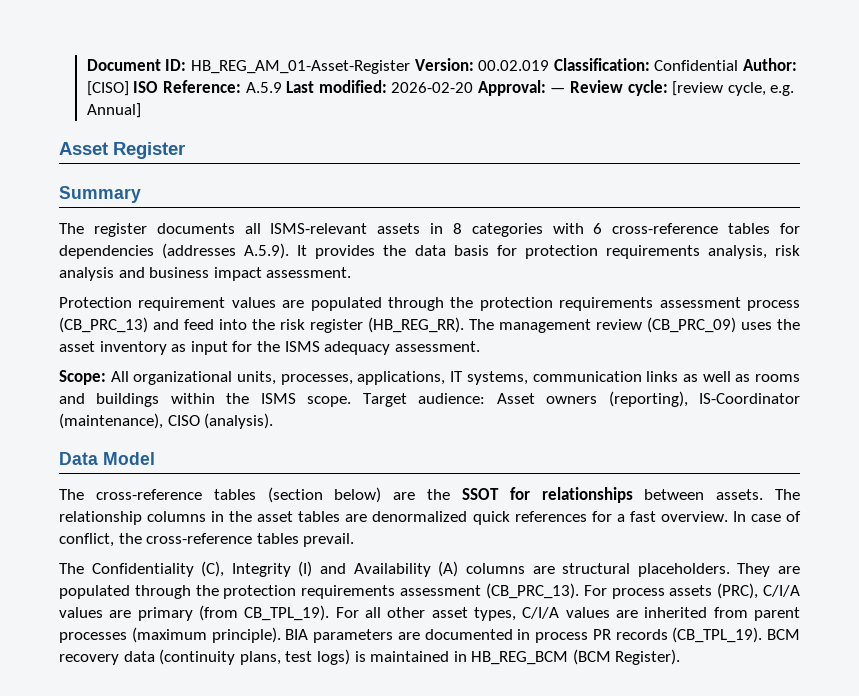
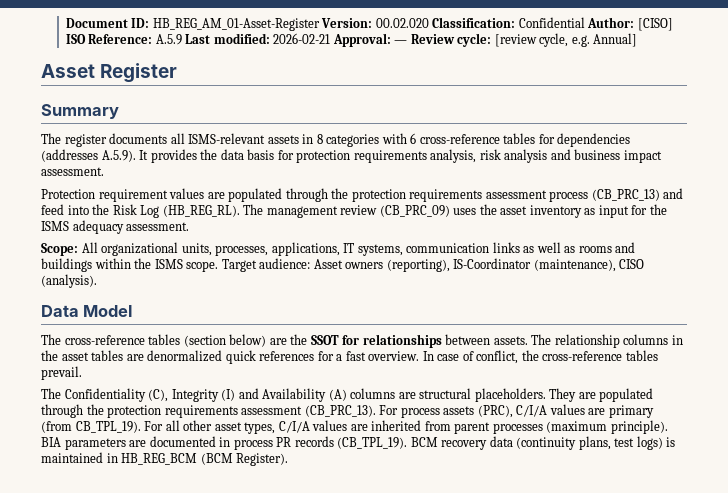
[478,60,550,71] 00.02.019 -> [375,18,429,28] 00.02.020
[391,82,474,93] 2026-02-20 -> [273,33,331,44] 2026-02-21
[280,317,464,333] risk register (HB_REG_RR). -> [112,204,240,218] Risk Log (HB_REG_RL).

